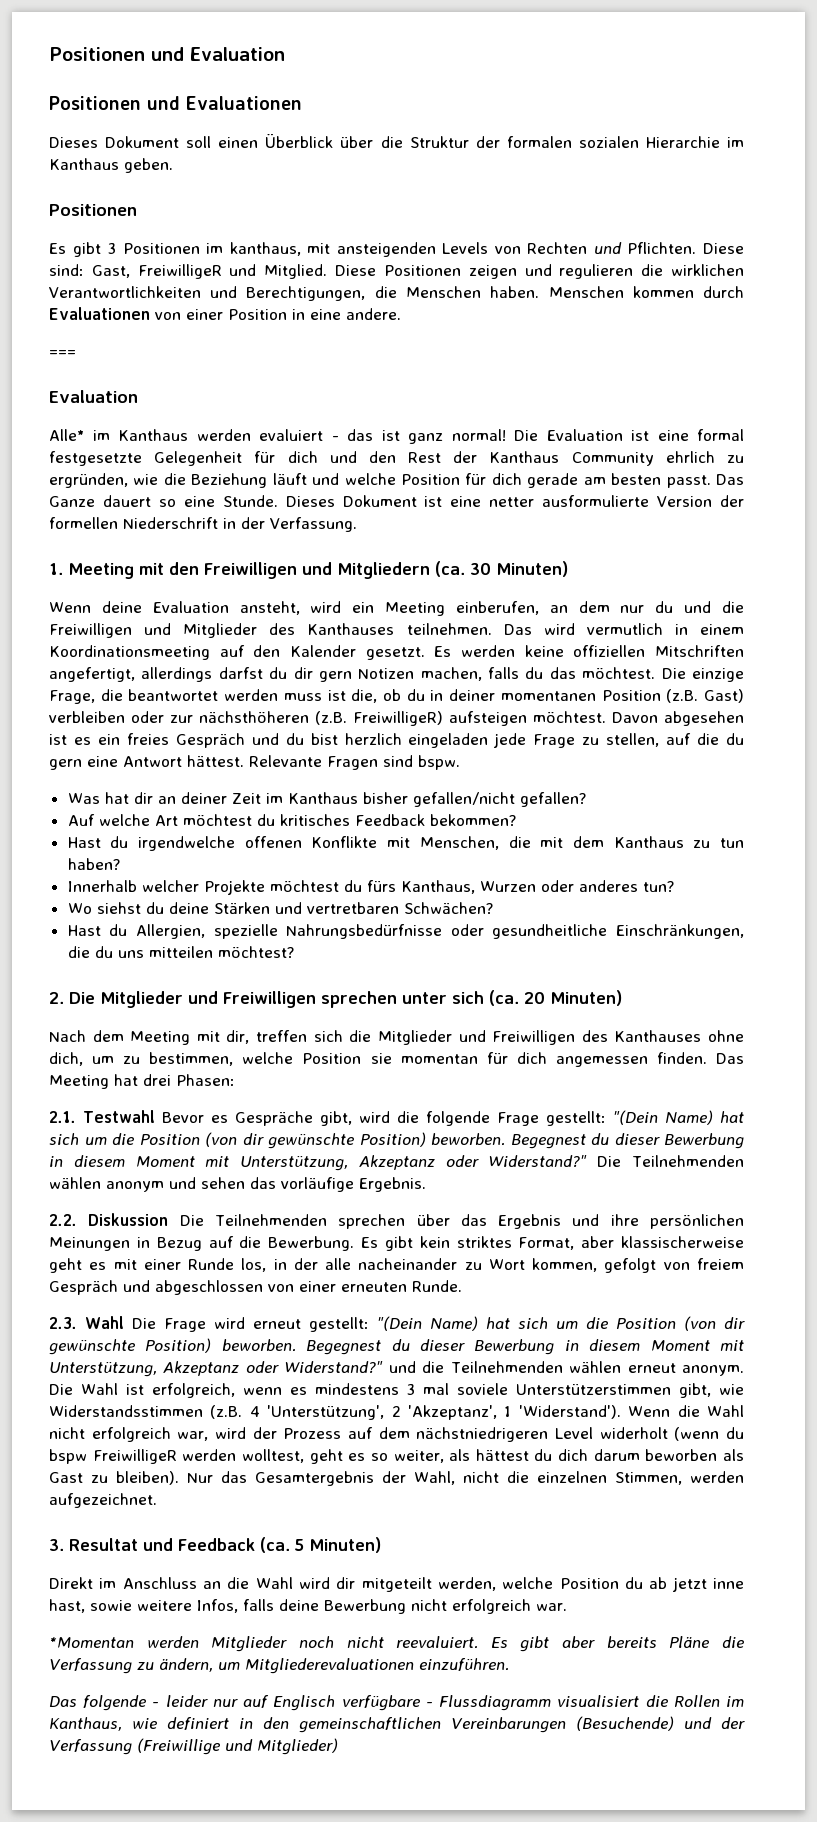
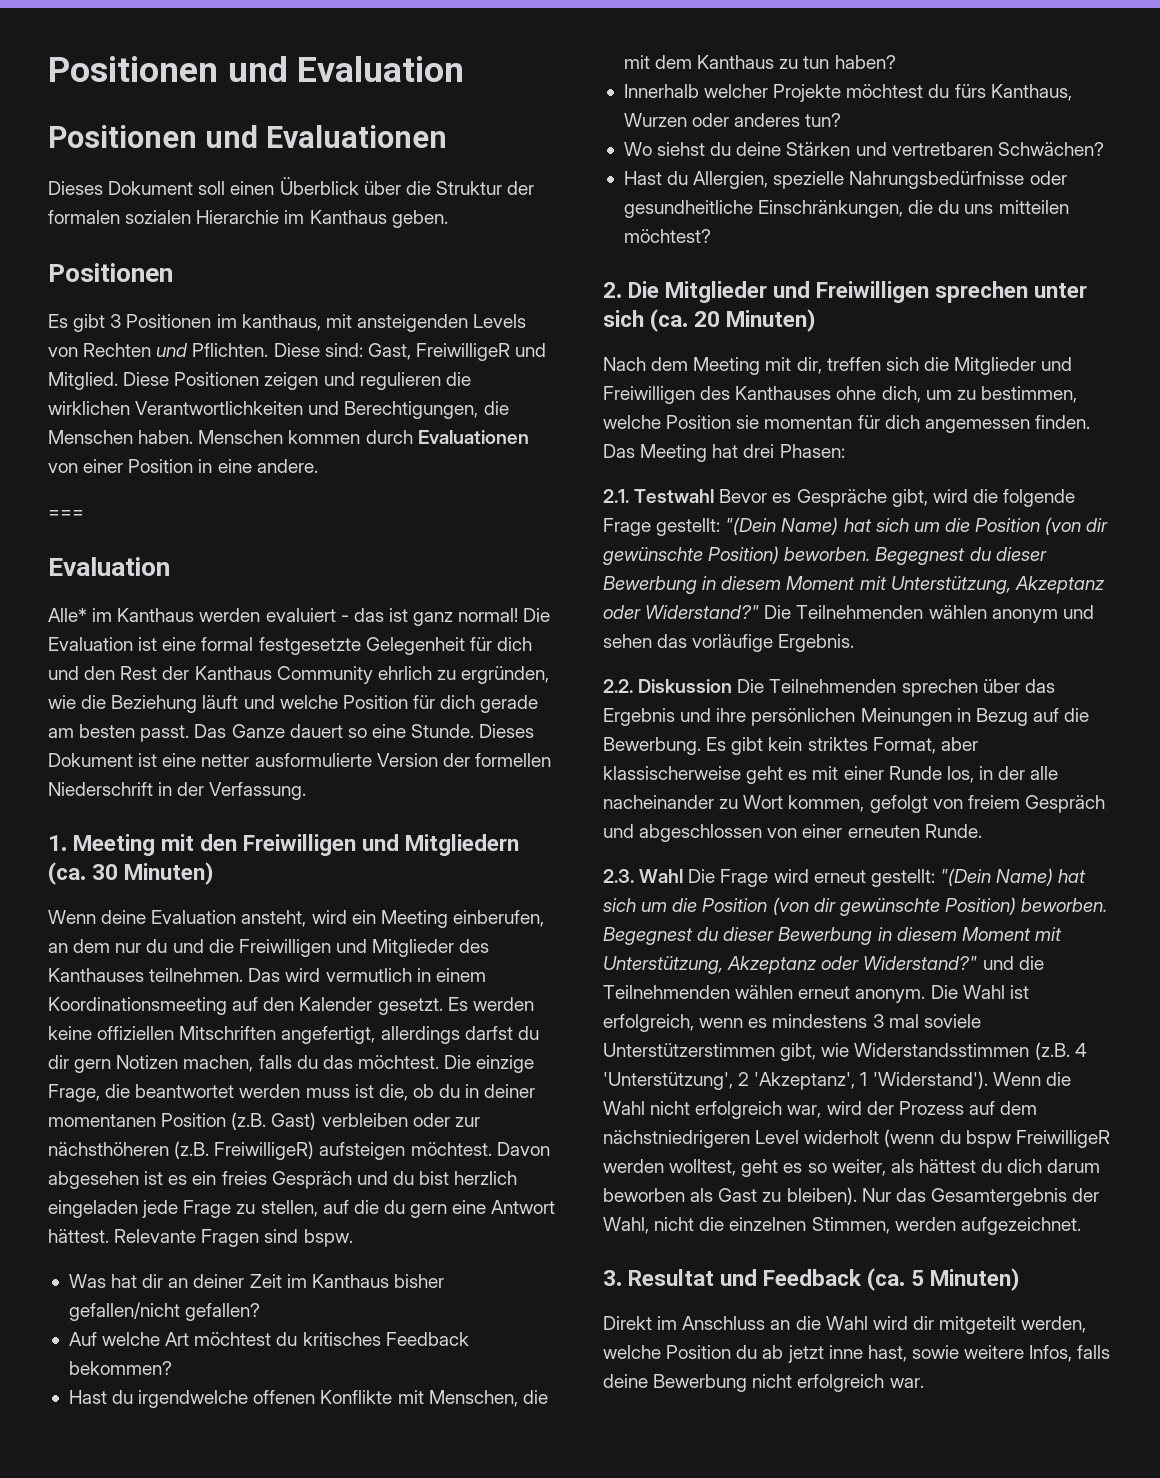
[49,1636,744,1652] [49,1658,509,1674] [49,1695,745,1711] [49,1716,745,1733] [49,1738,338,1755] // *Momentan werden Mitglieder noch nicht reevaluiert. Es gibt aber bereits Pläne die Verfassung zu ändern, um Mitgliederevaluationen einzuführen. // Das folgende - leider nur auf Englisch verfügbare - Flussdiagramm visualisiert die Rollen im Kanthaus, wie definiert in den gemeinschaftlichen Vereinbarungen (Besuchende) und der Verfassung (Freiwillige und Mitglieder) -> (924, 1383) none

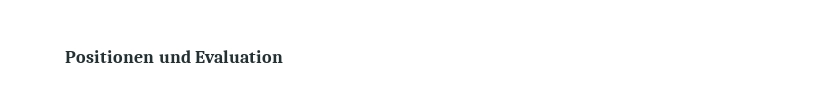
[48,125,448,148] [48,177,535,195] [48,210,448,228] [48,263,173,282] [48,314,527,332] [48,343,547,361] [48,372,471,390] [48,401,509,419] [48,430,529,444] [48,459,318,473] [48,510,84,518] [48,557,170,576] [48,608,551,626] [48,637,532,655] [48,666,550,684] [48,695,539,713] [48,724,535,742] [48,753,551,767] [48,782,307,800] [48,834,520,856] [48,862,215,885] [48,910,544,928] [48,939,490,957] [48,968,486,982] [48,997,534,1015] [48,1026,539,1044] [48,1055,535,1073] [48,1084,536,1102] [48,1112,480,1130] [48,1141,550,1160] [48,1171,518,1189] [48,1200,556,1218] [48,1229,353,1247] [68,1274,444,1288] [68,1302,261,1321] [68,1332,469,1346] [68,1361,172,1375] [68,1390,548,1408] [623,55,896,69] [623,84,1072,102] [623,113,842,127] [623,142,1104,156] [623,171,1067,189] [623,200,1069,218] [623,229,711,243] [603,281,1088,303] [603,309,817,332] [603,357,1073,375] [603,386,1077,404] [603,415,1090,433] [603,444,845,462] [603,489,1076,507] [603,517,1109,536] [603,546,1047,565] [603,576,1104,594] [603,605,1094,623] [603,634,855,652] [603,679,1055,697] [603,708,1090,726] [603,737,978,755] [603,766,1059,784] [603,795,1105,813] [603,824,982,842] [603,868,1087,887] [603,897,1108,916] [603,927,1062,945] [603,956,1044,974] [603,985,1029,1003] [603,1014,981,1032] [603,1042,1087,1061] [603,1071,1071,1090] [603,1101,1038,1119] [603,1129,1110,1148] [603,1159,1101,1177] [603,1187,1100,1206] [603,1217,1081,1235] [603,1268,1021,1291] [603,1316,1087,1334] [603,1345,1111,1363] [603,1374,924,1392] // Positionen und Evaluationen // Dieses Dokument soll einen Überblick über die Struktur der formalen sozialen Hierarchie im Kanthaus geben. // Positionen // Es gibt 3 Positionen im kanthaus, mit ansteigenden Levels von Rechten und Pflichten. Diese sind: Gast, FreiwilligeR und Mitglied. Diese Positionen zeigen und regulieren die wirklichen Verantwortlichkeiten und Berechtigungen, die Menschen haben. Menschen kommen durch Evaluationen von einer Position in eine andere. // === // Evaluation // Alle* im Kanthaus werden evaluiert - das ist ganz normal! Die Evaluation ist eine formal festgesetzte Gelegenheit für dich und den Rest der Kanthaus Community ehrlich zu ergründen, wie die Beziehung läuft und welche Position für dich gerade am besten passt. Das Ganze dauert so eine Stunde. Dieses Dokument ist eine netter ausformulierte Version der formellen Niederschrift in der Verfassung. // 1. Meeting mit den Freiwilligen und Mitgliedern (ca. 30 Minuten) // Wenn deine Evaluation ansteht, wird ein Meeting einberufen, an dem nur du und die Freiwilligen und Mitglieder des Kanthauses teilnehmen. Das wird vermutlich in einem Koordinationsmeeting auf den Kalender gesetzt. Es werden keine offiziellen Mitschriften angefertigt, allerdings darfst du dir gern Notizen machen, falls du das möchtest. Die einzige Frage, die beantwortet werden muss ist die, ob du in deiner momentanen Position (z.B. Gast) verbleiben oder zur nächsthöheren (z.B. FreiwilligeR) aufsteigen möchtest. Davon abgesehen ist es ein freies Gespräch und du bist herzlich eingeladen jede Frage zu stellen, auf die du gern eine Antwort hättest. Relevante Fragen sind bspw. // Was hat dir an deiner Zeit im Kanthaus bisher gefallen/nicht gefallen? // Auf welche Art möchtest du kritisches Feedback bekommen? // Hast du irgendwelche offenen Konflikte mit Menschen, die mit dem Kanthaus zu tun haben? // Innerhalb welcher Projekte möchtest du fürs Kanthaus, Wurzen oder anderes tun? // Wo siehst du deine Stärken und vertretbaren Schwächen? // Hast du Allergien, spezielle Nahrungsbedürfnisse oder gesundheitliche Einschränkungen, die du uns mitteilen möchtest? // 2. Die Mitglieder und Freiwilligen sprechen unter sich (ca. 20 Minuten) // Nach dem Meeting mit dir, treffen sich die Mitglieder und Freiwilligen des Kanthauses ohne dich, um zu bestimmen, welche Position sie momentan für dich angemessen finden. Das Meeting hat drei Phasen: // 2.1. Testwahl Bevor es Gespräche gibt, wird die folgende Frage gestellt: "(Dein Name) hat sich um die Position (von dir gewünschte Position) beworben. Begegnest du dieser Bewerbung in diesem Moment mit Unterstützung, Akzeptanz oder Widerstand?" Die Teilnehmenden wählen anonym und sehen das vorläufige Ergebnis. // 2.2. Diskussion Die Teilnehmenden sprechen über das Ergebnis und ihre persönlichen Meinungen in Bezug auf die Bewerbung. Es gibt kein striktes Format, aber klassischerweise geht es mit einer Runde los, in der alle nacheinander zu Wort kommen, gefolgt von freiem Gespräch und abgeschlossen von einer erneuten Runde. // 2.3. Wahl Die Frage wird erneut gestellt: "(Dein Name) hat sich um die Position (von dir gewünschte Position) beworben. Begegnest du dieser Bewerbung in diesem Moment mit Unterstützung, Akzeptanz oder Widerstand?" und die Teilnehmenden wählen erneut anonym. Die Wahl ist erfolgreich, wenn es mindestens 3 mal soviele Unterstützerstimmen gibt, wie Widerstandsstimmen (z.B. 4 'Unterstützung', 2 'Akzeptanz', 1 'Widerstand'). Wenn die Wahl nicht erfolgreich war, wird der Prozess auf dem nächstniedrigeren Level widerholt (wenn du bspw FreiwilligeR werden wolltest, geht es so weiter, als hättest du dich darum beworben als Gast zu bleiben). Nur das Gesamtergebnis der Wahl, nicht die einzelnen Stimmen, werden aufgezeichnet. // 3. Resultat und Feedback (ca. 5 Minuten) // Direkt im Anschluss an die Wahl wird dir mitgeteilt werden, welche Position du ab jetzt inne hast, sowie weitere Infos, falls deine Bewerbung nicht erfolgreich war. -> (284, 56) none

